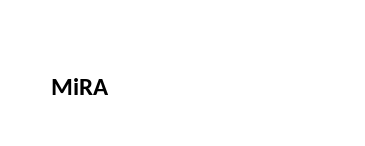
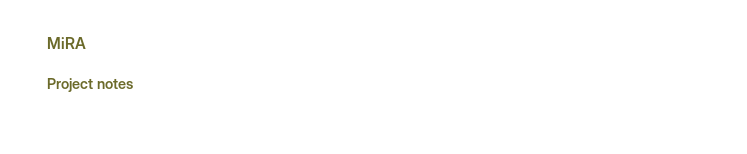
(109, 86) none -> [47,78,133,92] // Project notes

